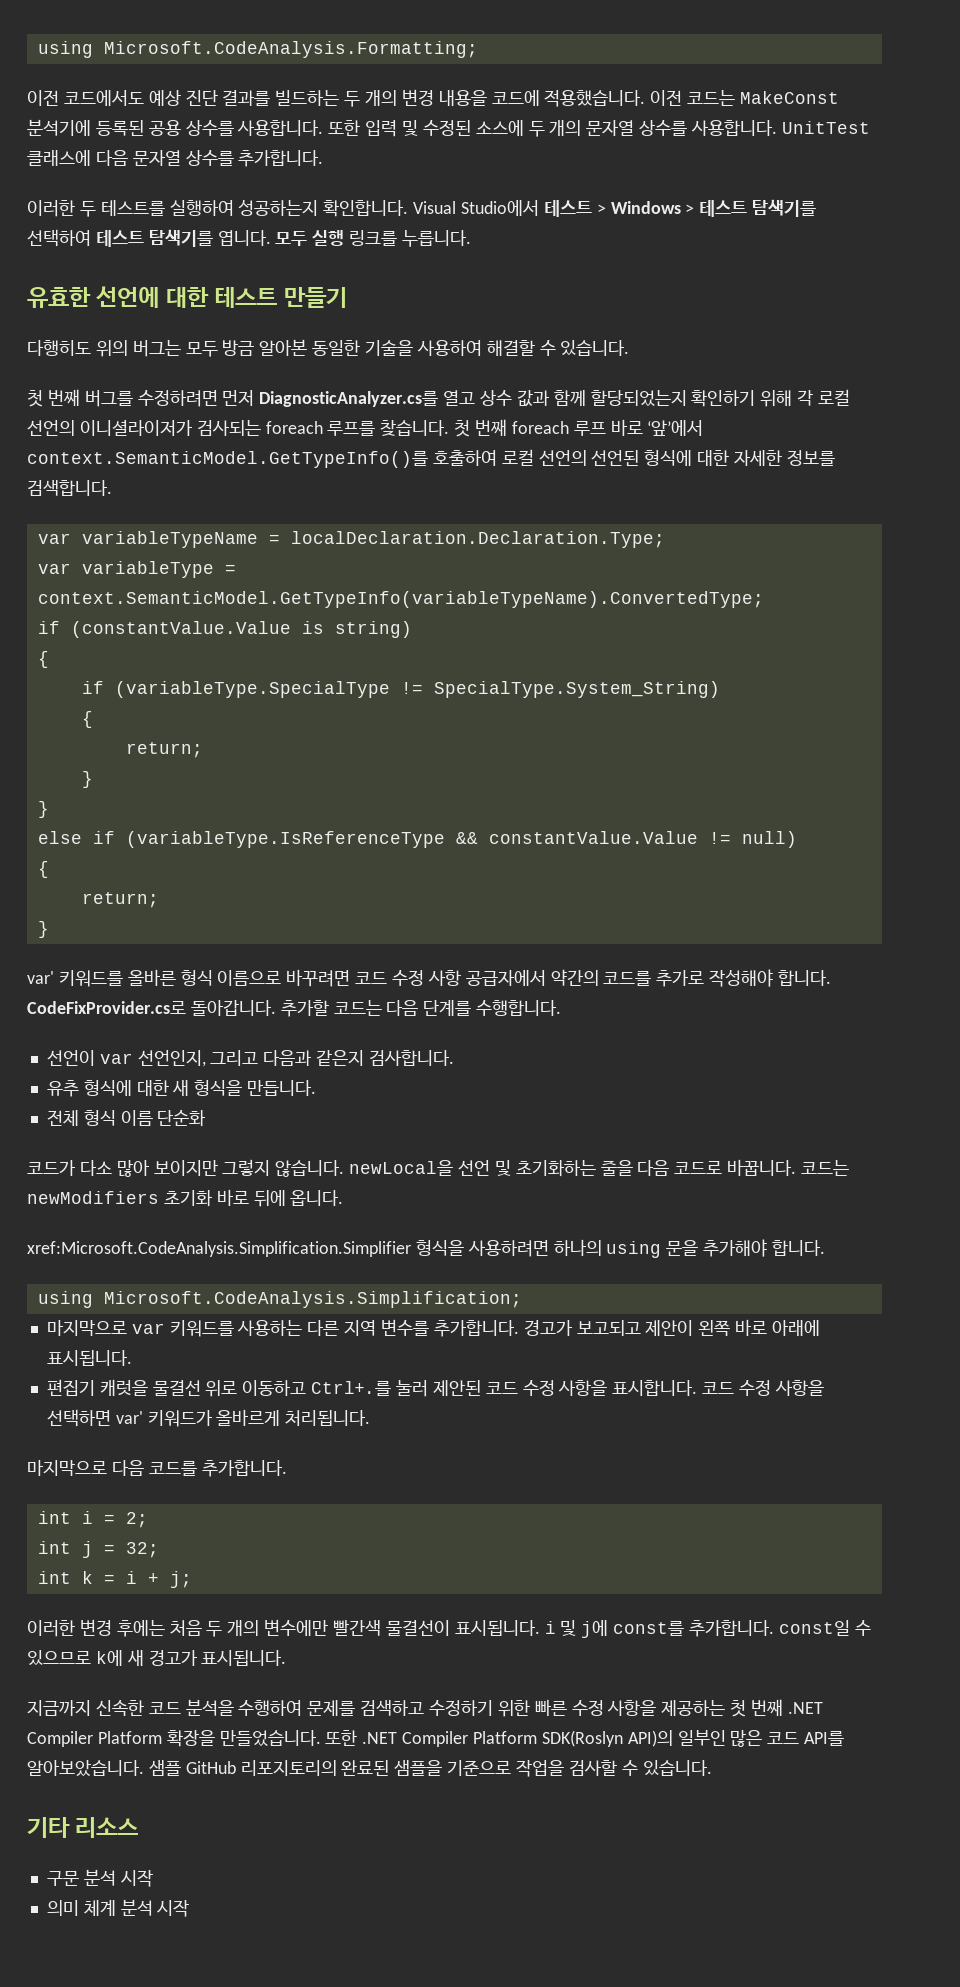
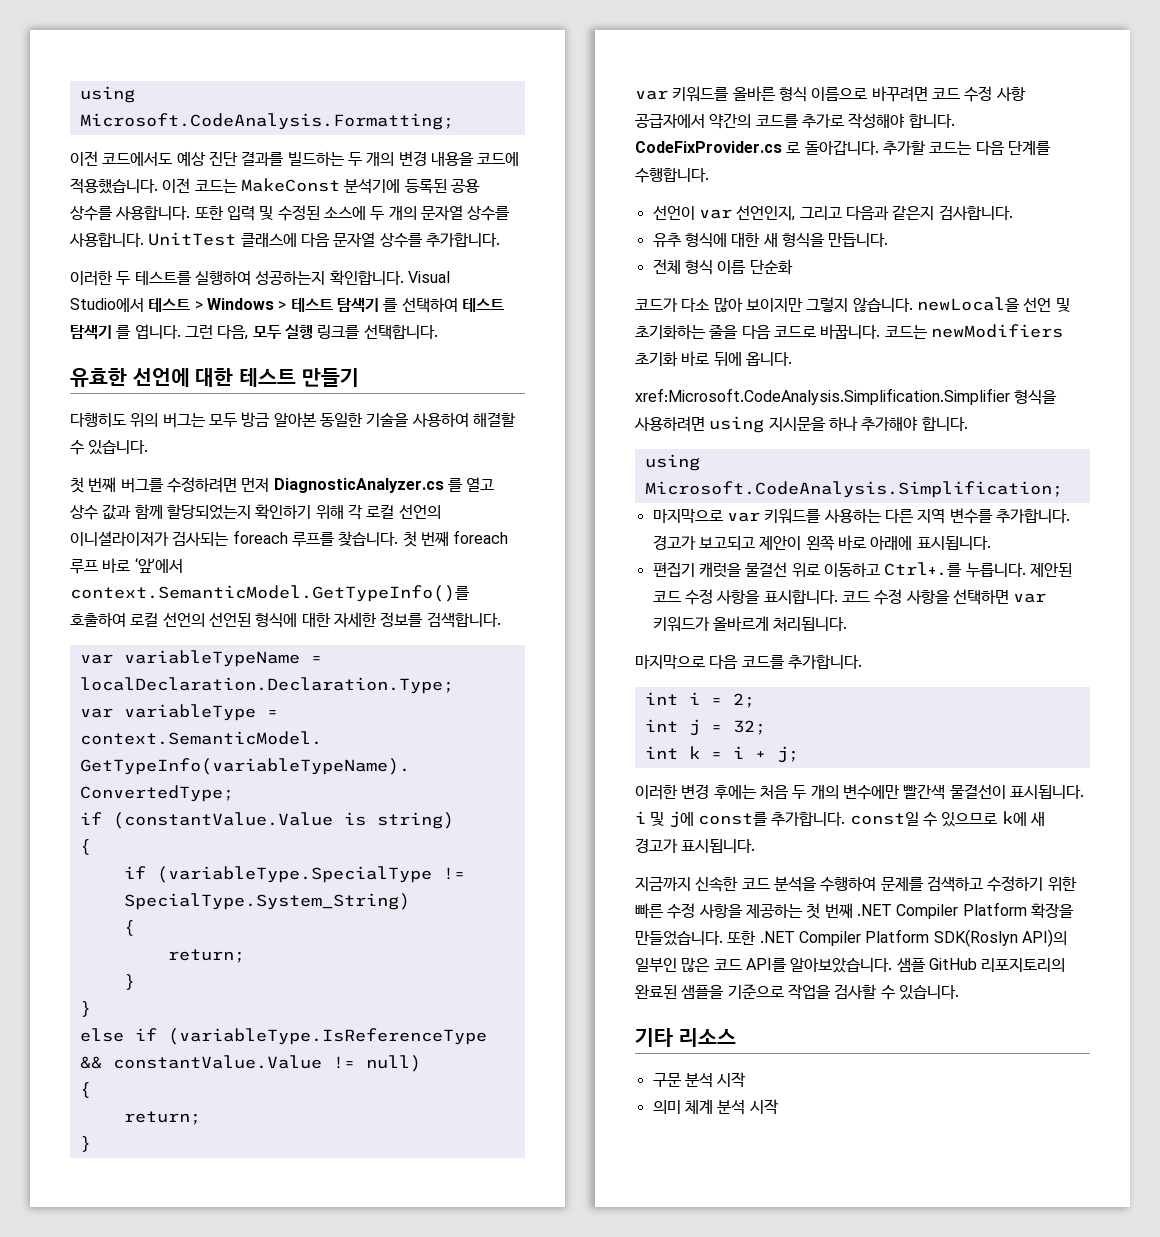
[752,199,817,217] [27,229,271,247] 탐색기를 선택하여 테스트 탐색기를 엽니다. -> [336,297,504,313] [70,324,249,340] 탐색기 를 선택하여 테스트 탐색기 를 엽니다. 그런 다음,
[402,230,472,247] 누릅니다. -> [363,324,438,340] 선택합니다.
[259,391,439,407] DiagnosticAnalyzer.cs를 -> [273,478,463,493] DiagnosticAnalyzer.cs 를
[27,971,54,984] var' -> [635,90,668,100] var
[27,1001,186,1014] CodeFixProvider.cs로 -> [635,141,801,153] CodeFixProvider.cs 로
[553,1239,699,1258] 하나의 using 문을 -> [709,416,858,433] using 지시문을 하나
[395,1380,428,1397] 눌러 -> [965,563,1026,578] 누릅니다.
[115,1411,143,1424] var' -> [1013,593,1047,603] var

